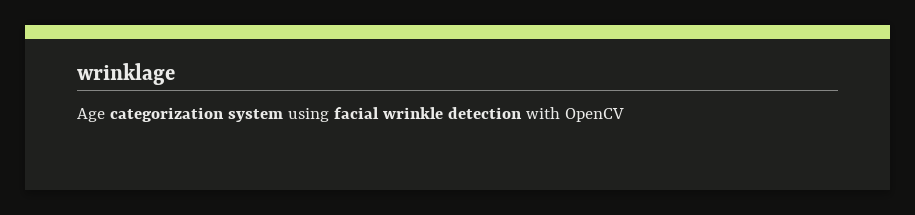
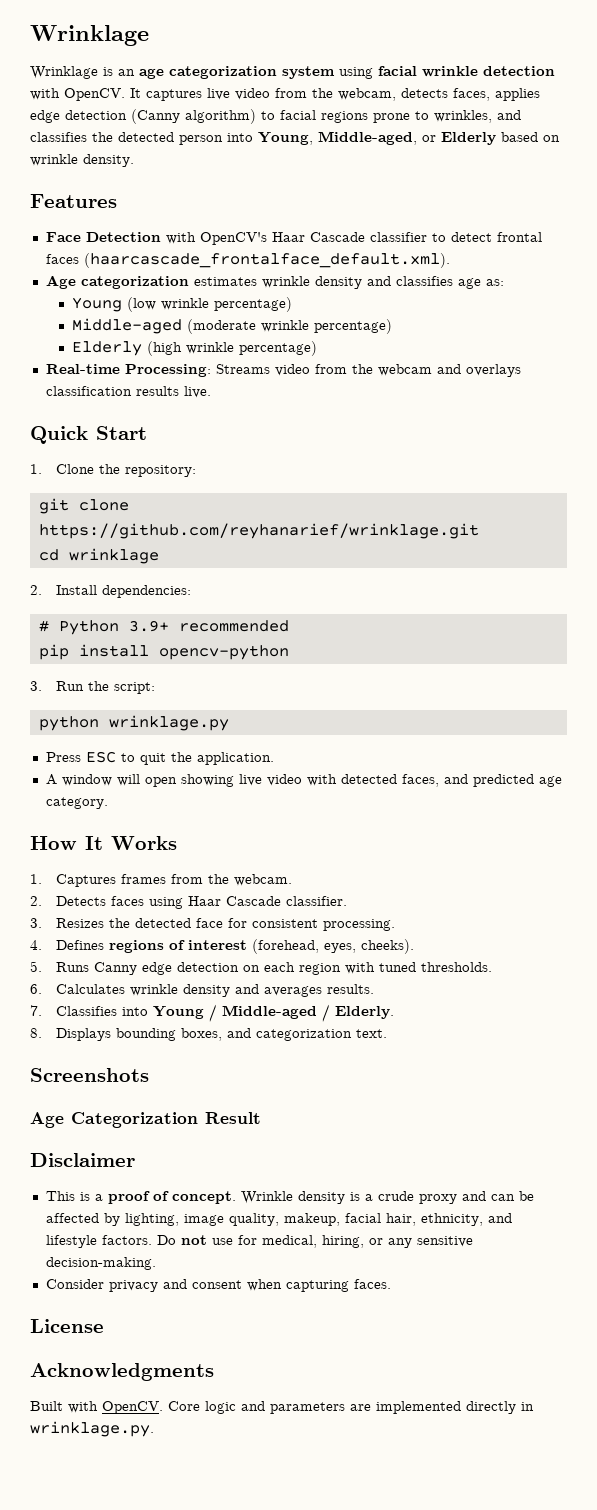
[77,63,175,85] [77,108,105,122] wrinklage // Age -> [30,25,149,46] [30,66,164,79] Wrinklage // Wrinklage is an age
[564,108,624,122] OpenCV -> [64,88,540,101] [30,109,521,124] [30,131,560,145] [30,154,134,167] [30,194,117,208] [45,232,542,245] [45,253,450,268] [45,275,504,289] [71,297,292,312] [71,318,392,334] [71,341,317,356] [45,364,521,377] [45,386,211,398] [30,426,147,444] [30,464,196,477] [38,498,129,514] [38,523,479,539] [38,548,159,564] [30,585,191,598] [38,620,289,635] [38,644,289,660] [30,681,155,694] [38,715,229,731] [45,751,274,765] [45,774,562,787] [45,797,108,809] [30,836,177,850] [30,874,292,887] [30,896,347,909] [30,918,395,931] [30,939,414,954] [30,961,492,975] [30,984,374,997] [30,1004,394,1022] [30,1028,387,1041] [30,1068,149,1082] [30,1112,261,1128] [30,1153,135,1167] [45,1191,534,1204] [45,1213,512,1226] [45,1235,473,1248] [45,1257,156,1270] [45,1279,391,1292] [30,1319,104,1333] [30,1363,214,1381] [30,1401,534,1414] [30,1421,154,1437] OpenCV. It captures live video from the webcam, detects faces, applies edge detection (Canny algorithm) to facial regions prone to wrinkles, and classifies the detected person into Young, Middle-aged, or Elderly based on wrinkle density. // Features // Face Detection with OpenCV's Haar Cascade classifier to detect frontal faces (haarcascade_frontalface_default.xml). // Age categorization estimates wrinkle density and classifies age as: // Young (low wrinkle percentage) // Middle-aged (moderate wrinkle percentage) // Elderly (high wrinkle percentage) // Real-time Processing: Streams video from the webcam and overlays classification results live. // Quick Start // 1. Clone the repository: // git clone https://github.com/reyhanarief/wrinklage.git // cd wrinklage // 2. Install dependencies: // # Python 3.9+ recommended // pip install opencv-python // 3. Run the script: // python wrinklage.py // Press ESC to quit the application. // A window will open showing live video with detected faces, and predicted age category. // How It Works // 1. Captures frames from the webcam. // 2. Detects faces using Haar Cascade classifier. // 3. Resizes the detected face for consistent processing. // 4. Defines regions of interest (forehead, eyes, cheeks). // 5. Runs Canny edge detection on each region with tuned thresholds. // 6. Calculates wrinkle density and averages results. // 7. Classifies into Young / Middle-aged / Elderly. // 8. Displays bounding boxes, and categorization text. // Screenshots // Age Categorization Result // Disclaimer // This is a proof of concept. Wrinkle density is a crude proxy and can be affected by lighting, image quality, makeup, facial hair, ethnicity, and lifestyle factors. Do not use for medical, hiring, or any sensitive decision-making. // Consider privacy and consent when capturing faces. // License // Acknowledgments // Built with OpenCV. Core logic and parameters are implemented directly in wrinklage.py.

